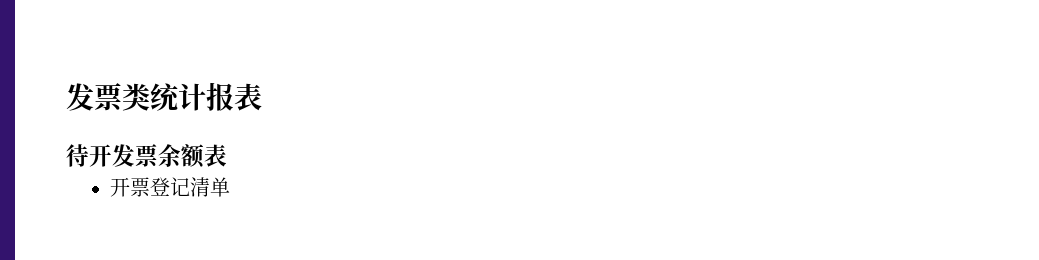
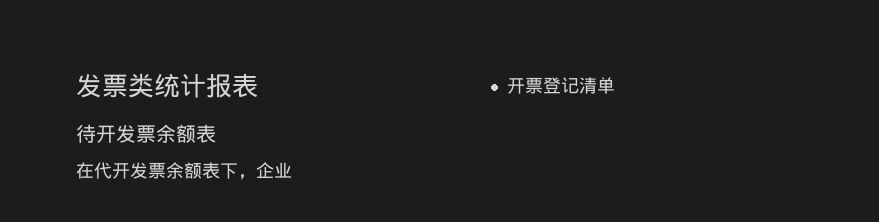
(227, 155) none -> [76,162,292,180] // 在代开发票余额表下，企业

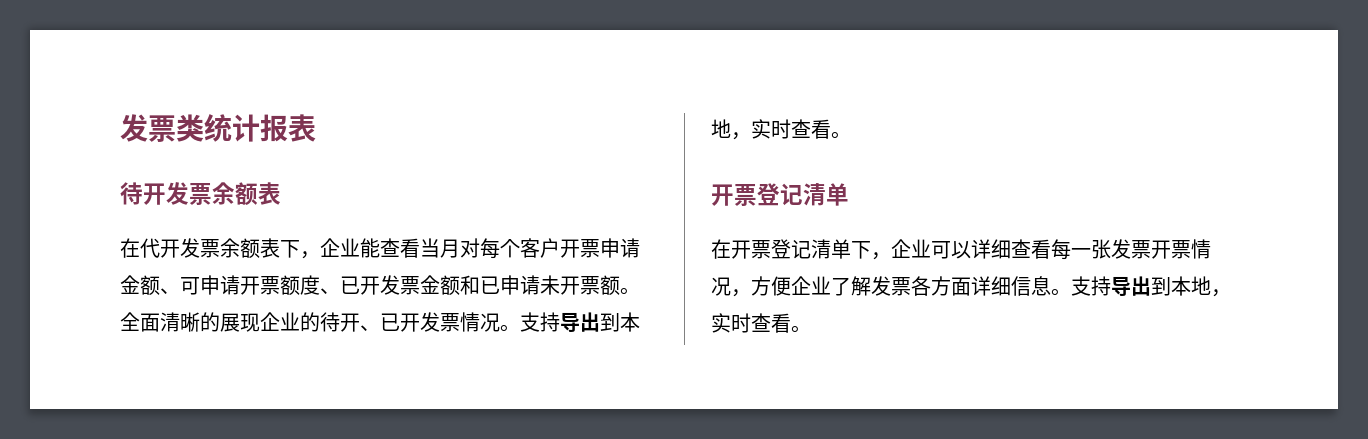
[507,77,616,94] // 开票登记清单 -> [360,238,640,259] [120,275,640,295] [120,312,640,332] [711,119,851,140] [711,183,849,206] [711,239,1211,260] [711,276,1231,297] [711,313,811,333] 能查看当月对每个客户开票申请金额、可申请开票额度、已开发票金额和已申请未开票额。全面清晰的展现企业的待开、已开发票情况。支持导出到本地，实时查看。 // 开票登记清单 // 在开票登记清单下，企业可以详细查看每一张发票开票情况，方便企业了解发票各方面详细信息。支持导出到本地，实时查看。

